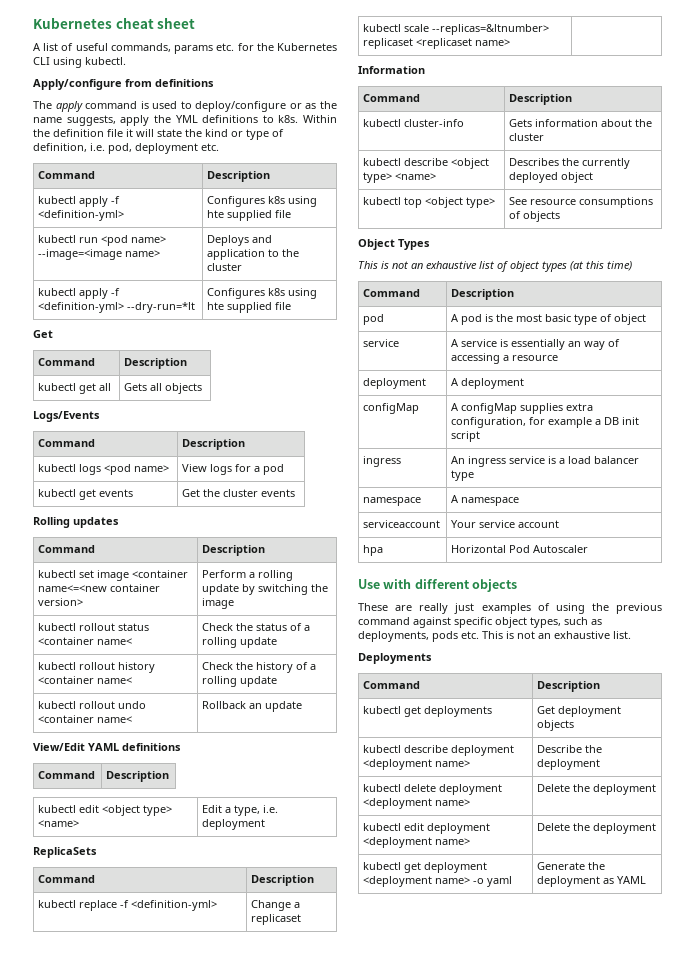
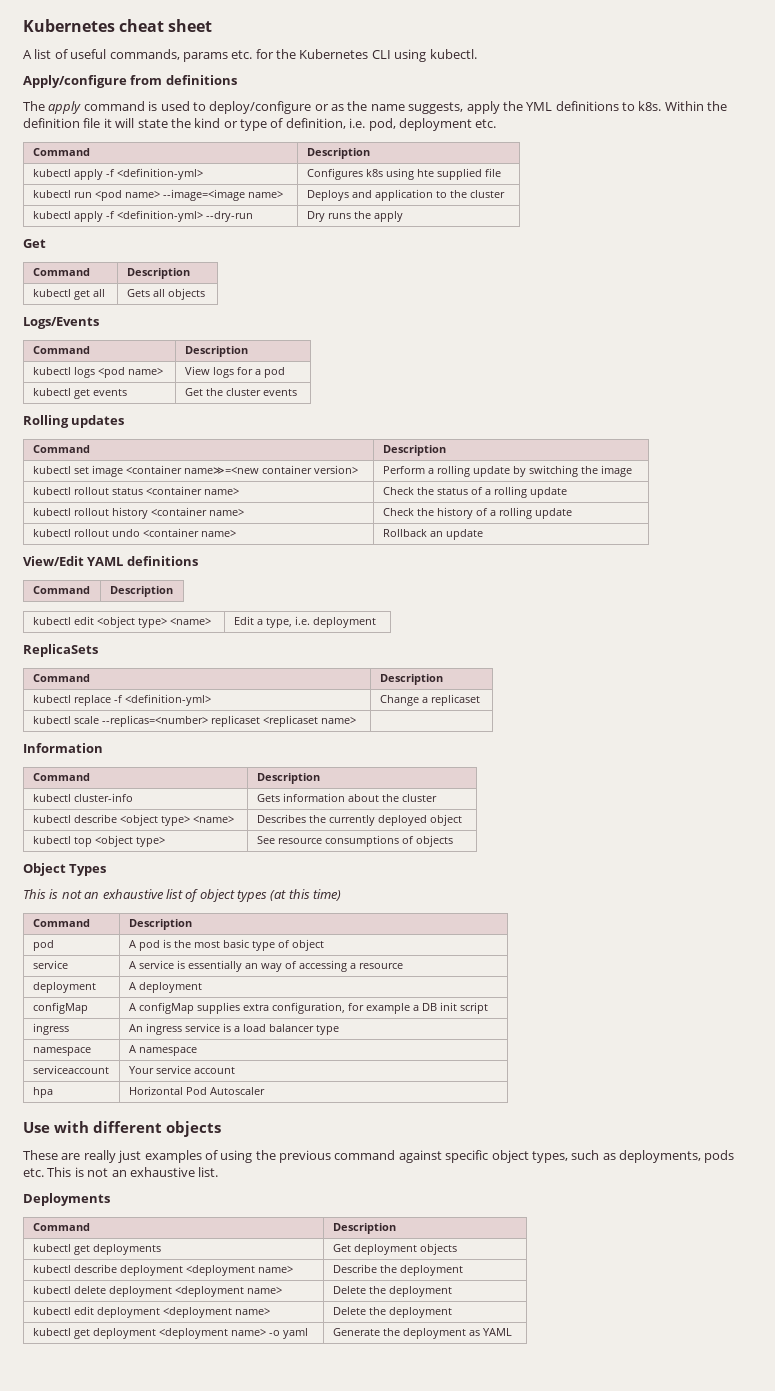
[127,302,196,313] [207,288,318,299] [207,302,292,313] --dry-run=*lt | Configures k8s using hte supplied file -> [205,211,253,222] [306,211,403,222] --dry-run | Dry runs the apply
[38,585,108,592] name<=<new -> [183,467,259,474] name≫=<new
[97,638,133,645] name< -> [203,488,239,495] name>
[97,677,133,684] name< -> [208,509,244,516] name>
[97,716,133,723] name< -> [200,530,236,537] name>
[432,24,550,35] --replicas=&ltnumber> -> [101,715,208,727] --replicas=<number>

